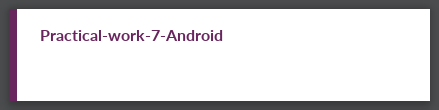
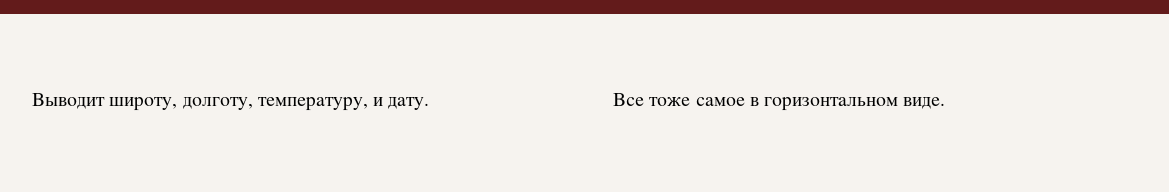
[40,30,223,41] Practical-work-7-Android -> [32,93,430,111] [613,93,946,111] Выводит широту, долготу, температуру, и дату. // Все тоже самое в горизонтальном виде.

